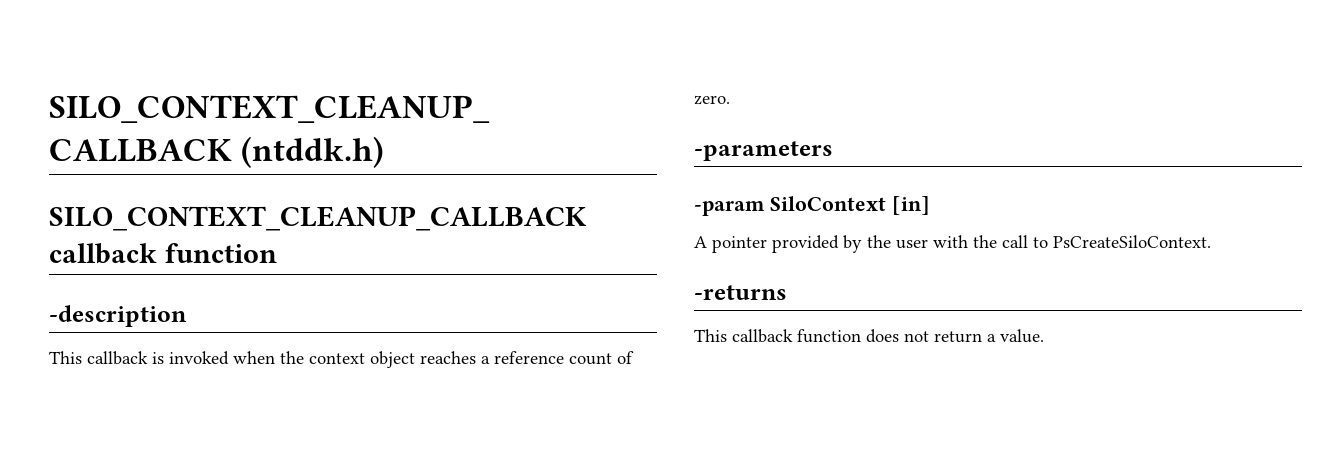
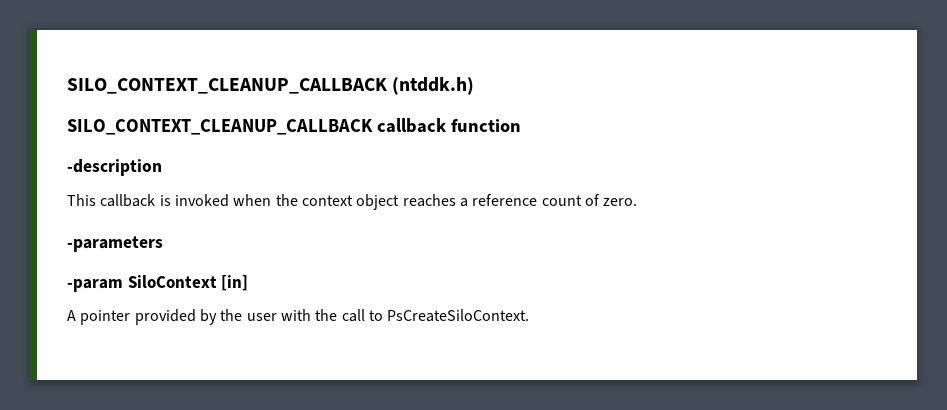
[694,285,787,300] [694,329,1044,343] // -returns // This callback function does not return a value. -> (530, 315) none

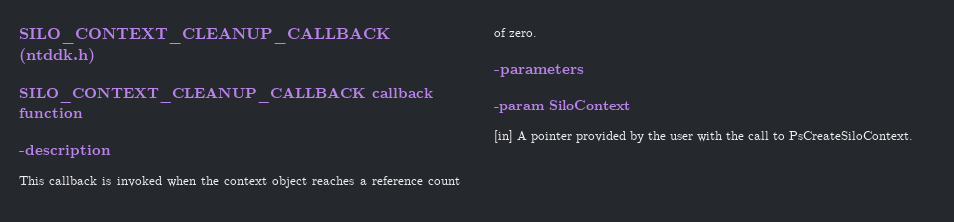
(217, 281) none -> (630, 105) //
(249, 283) // -> (513, 136) none

